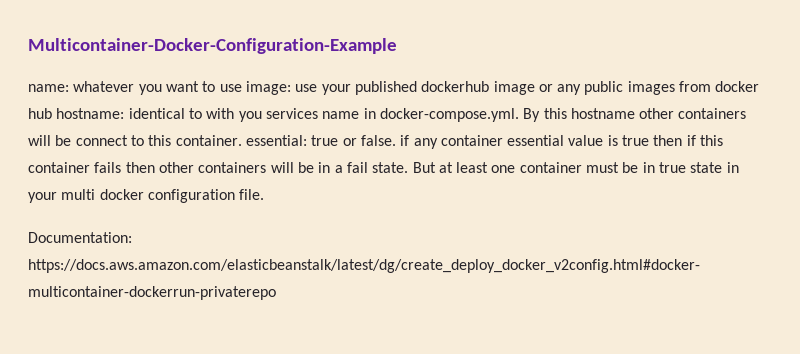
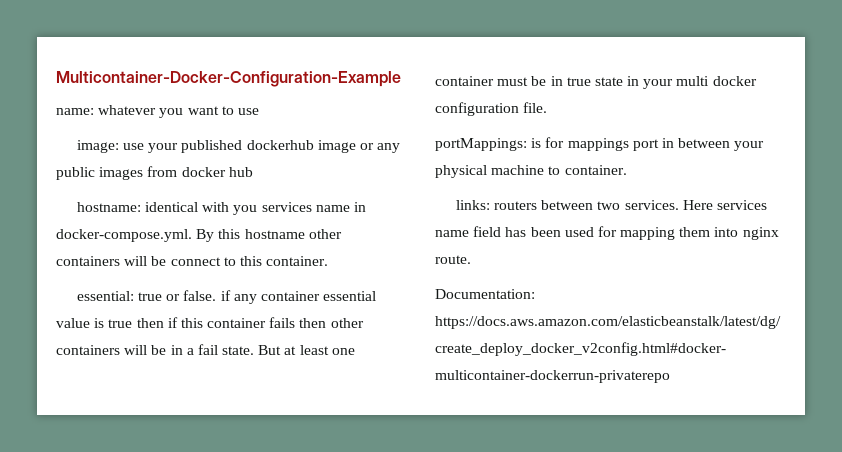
(242, 88) none -> (259, 111) //
(52, 113) none -> (253, 172) //
[188,108,202,119] to -> (198, 207) none
(242, 140) none -> (329, 261) //
(265, 194) none -> [435,137,765,151] [435,165,627,178] [455,200,767,210] [435,226,779,240] [435,255,471,264] // portMappings: is for mappings port in between your physical machine to container. // links: routers between two services. Here services name field has been used for mapping them into nginx route.

